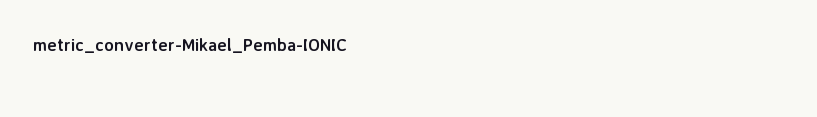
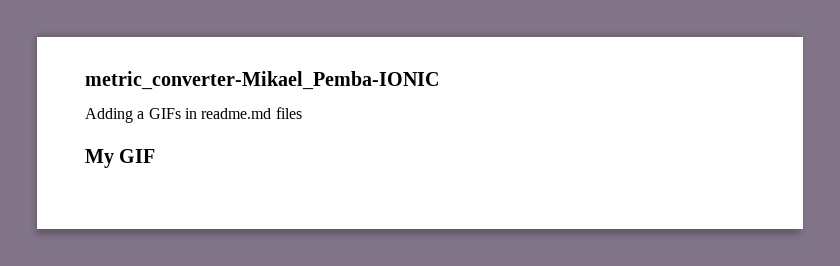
(347, 45) none -> [85,107,302,123] [85,149,156,168] // Adding a GIFs in readme.md files // My GIF

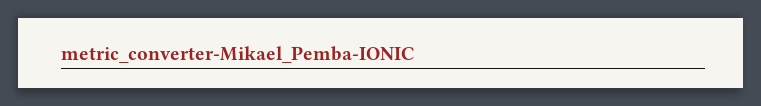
[85,107,302,123] [85,149,156,168] // Adding a GIFs in readme.md files // My GIF -> (415, 54) none

